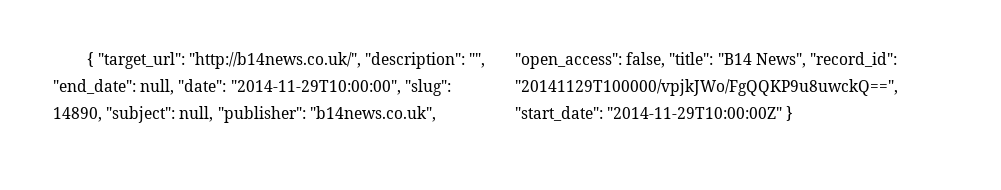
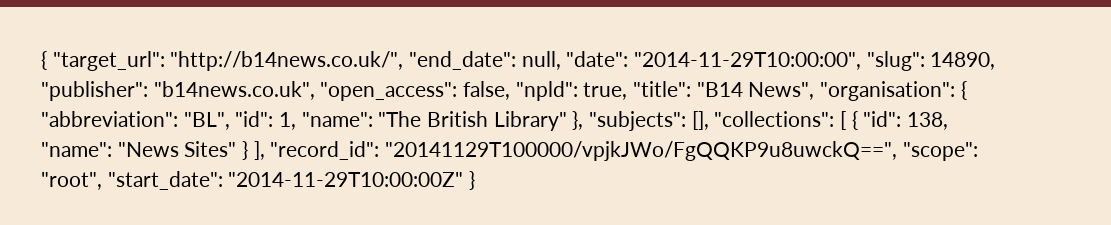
[365,52,486,69] "description": "", -> (404, 61) none
[106,106,214,123] "subject": null, -> (996, 61) none
(666, 60) none -> [515,81,628,101] "npld": true,
[809,52,897,67] [515,79,898,96] "record_id": "20141129T100000/vpjkJWo/FgQQKP9u8uwckQ==", -> [820,81,967,101] [41,111,949,131] [41,141,978,161] [41,172,102,190] "organisation": { "abbreviation": "BL", "id": 1, "name": "The British Library" }, "subjects": [], "collections": [ { "id": 138, "name": "News Sites" } ], "record_id": "20141129T100000/vpjkJWo/FgQQKP9u8uwckQ==", "scope": "root",

